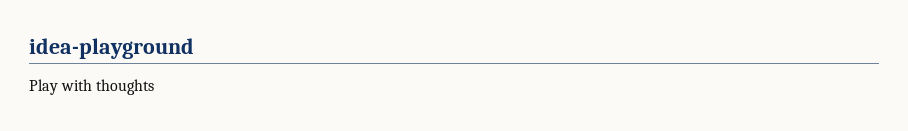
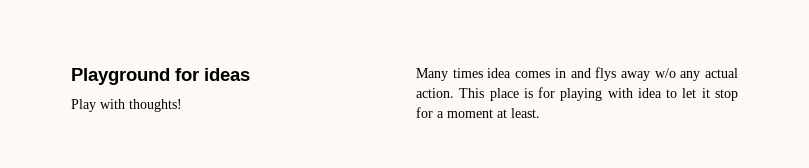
[29,38,194,59] idea-playground -> [71,68,250,85] Playground for ideas
[96,79,155,95] thoughts -> [129,99,182,112] [416,67,738,81] [416,87,738,101] [416,107,540,118] thoughts! // Many times idea comes in and flys away w/o any actual action. This place is for playing with idea to let it stop for a moment at least.

